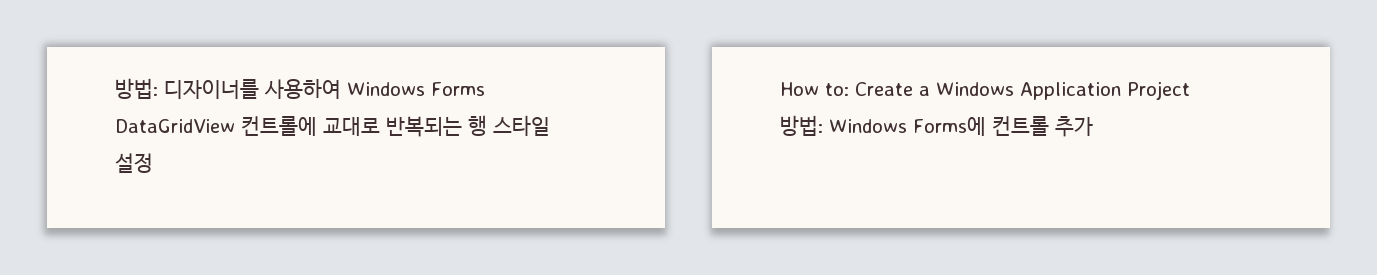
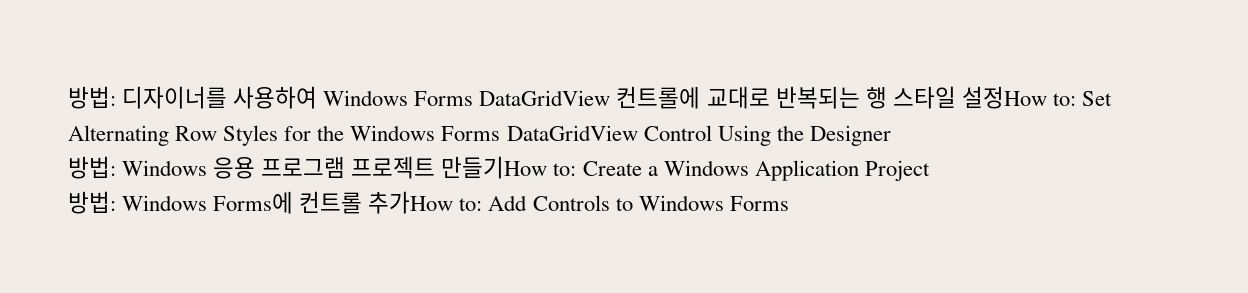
[115,153,153,173] [780,82,819,96] 설정 // How -> [961,86,1112,109] [68,125,891,146] [68,156,548,179] 설정How to: Set Alternating Row Styles for the Windows Forms DataGridView Control Using the Designer // 방법: Windows 응용 프로그램 프로젝트 만들기How
[1055,116,1093,137] 추가 -> [368,191,789,214] 추가How to: Add Controls to Windows Forms

